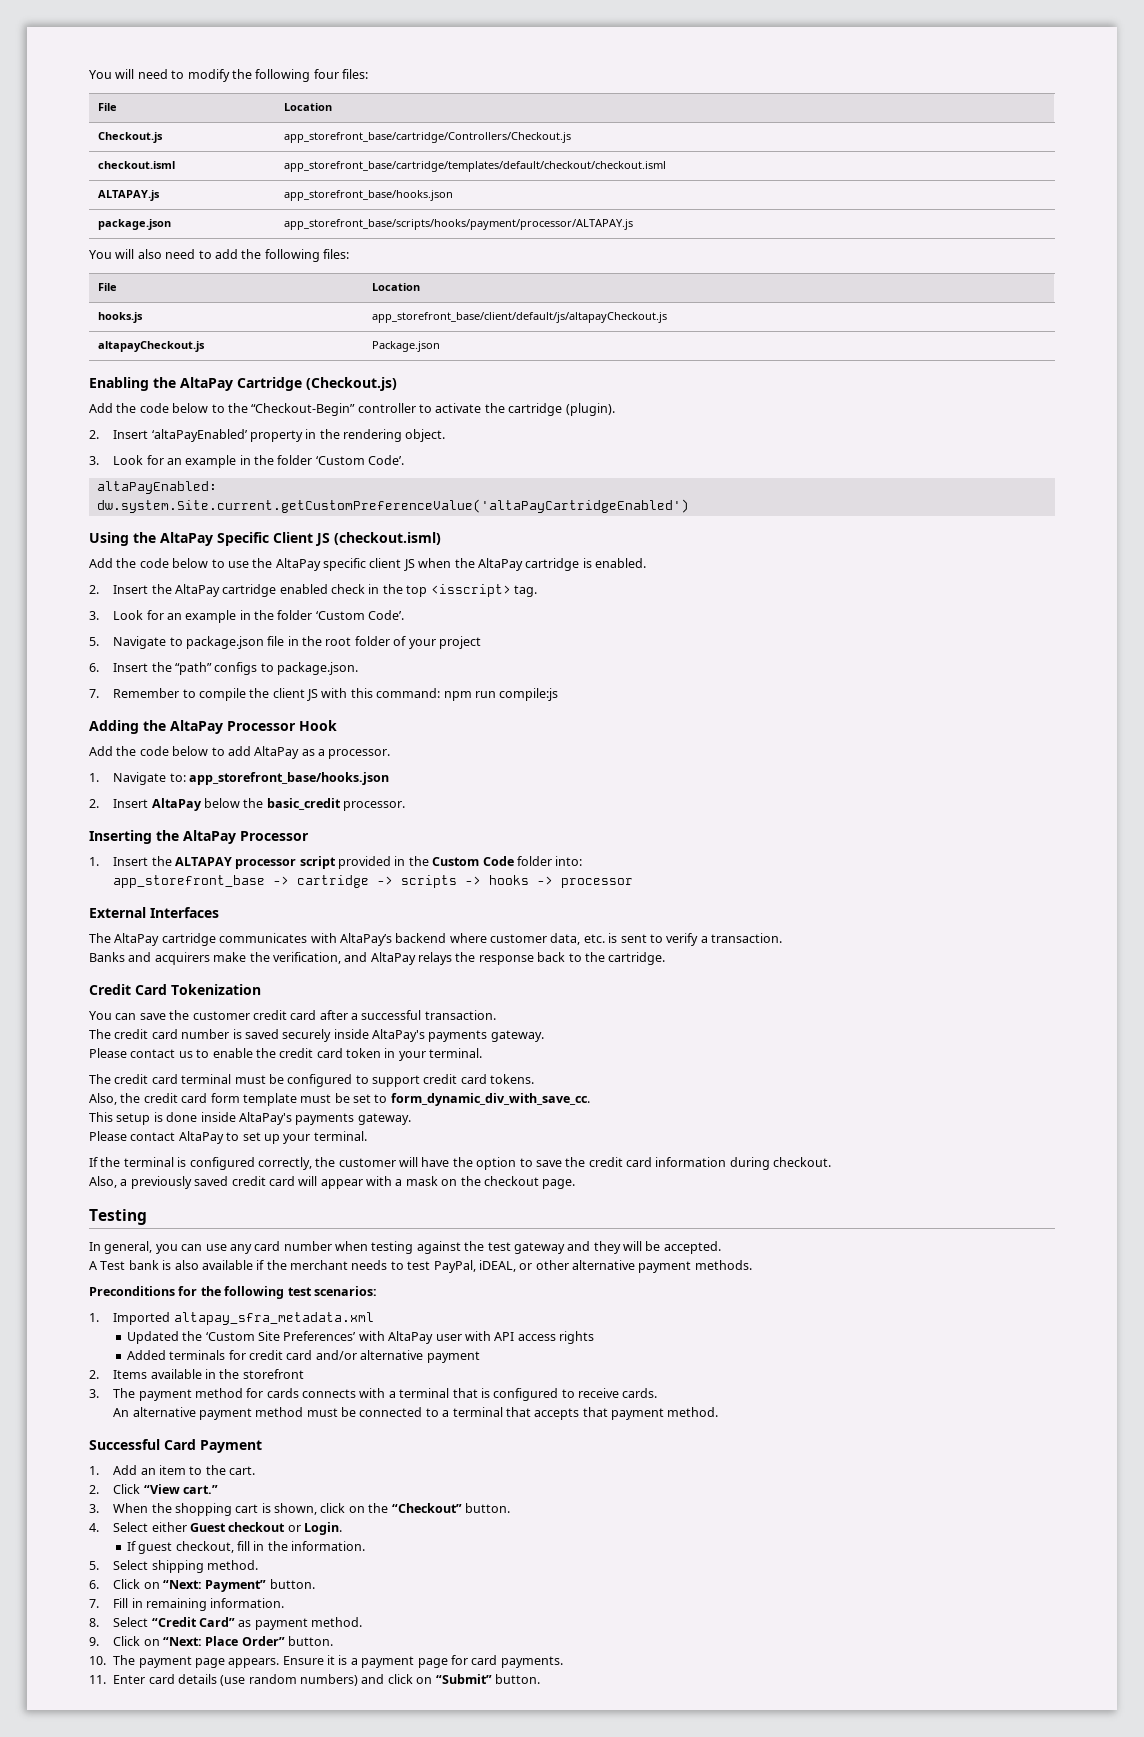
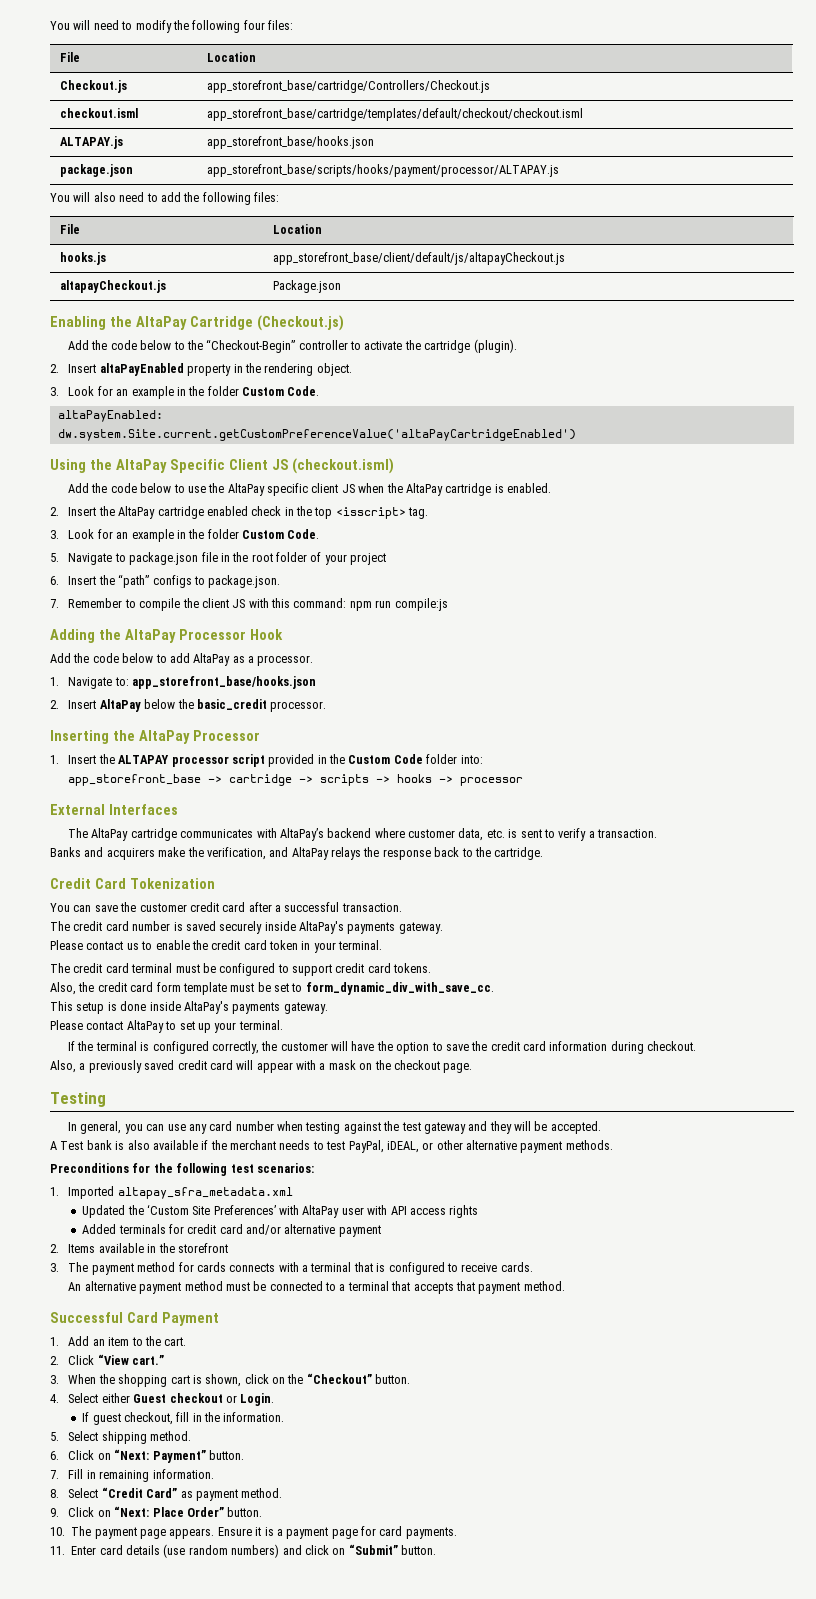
[151,429,248,442] ‘altaPayEnabled’ -> [99,363,184,376] altaPayEnabled
[315,455,405,465] ‘Custom Code’. -> [242,386,320,396] Custom Code.
[315,610,405,620] ‘Custom Code’. -> [242,529,320,539] Custom Code.

